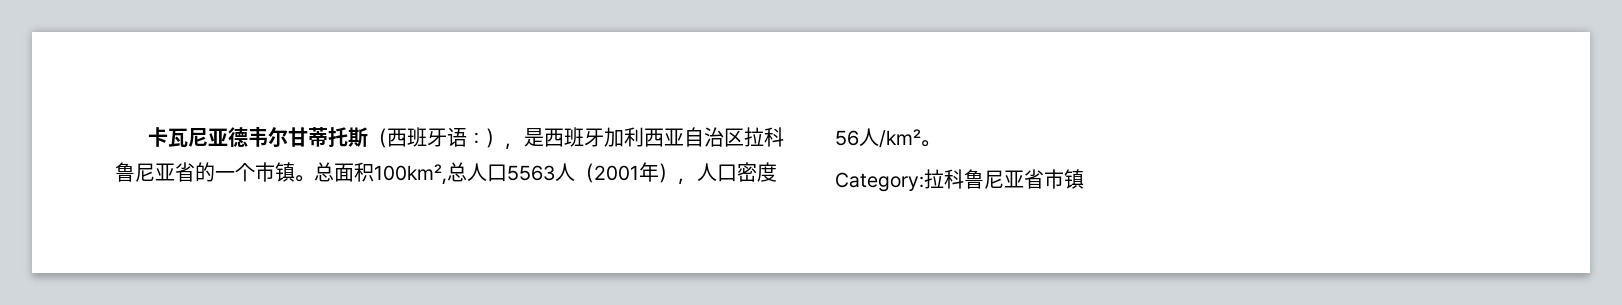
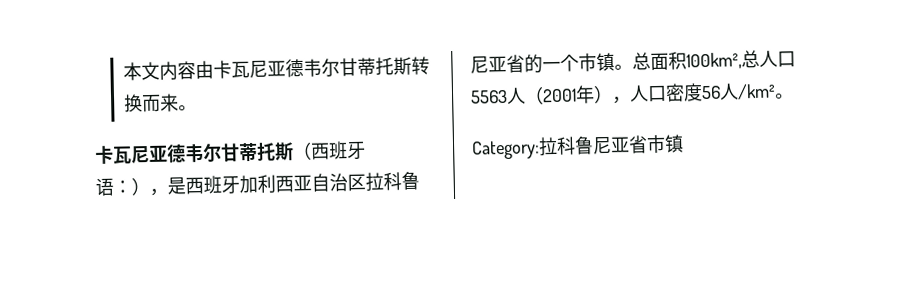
(147, 137) none -> [122,56,430,81] [122,93,197,113] 本文内容由卡瓦尼亚德韦尔甘蒂托斯转换而来。 //

